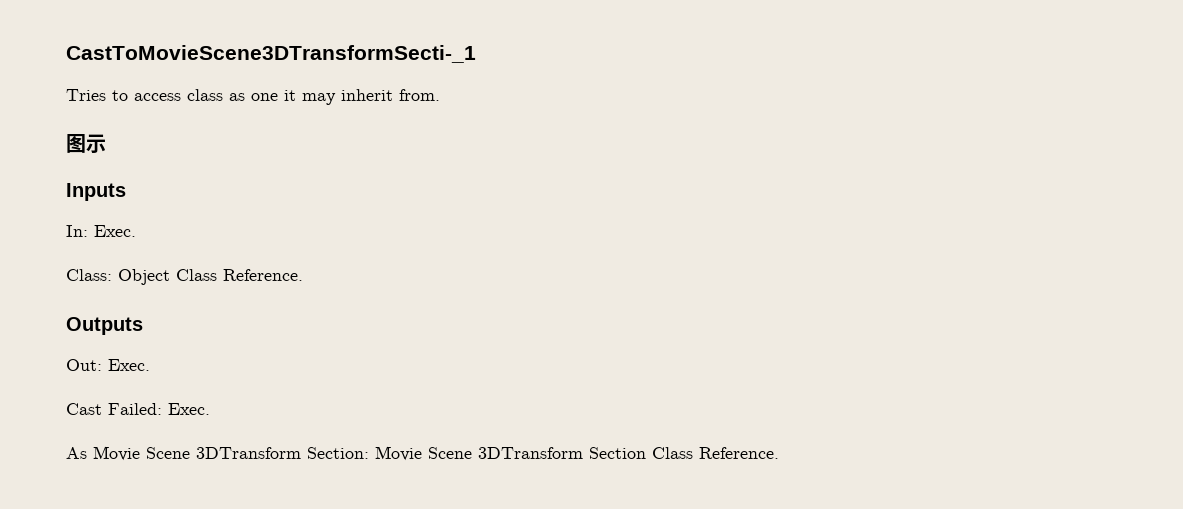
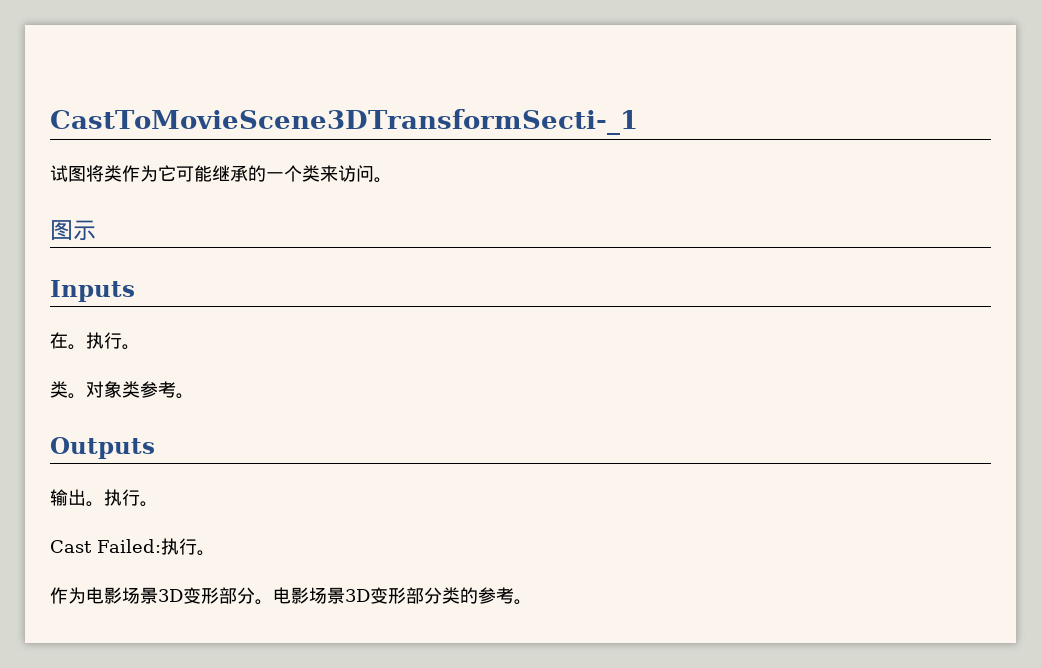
[66,89,440,105] [66,134,106,153] [66,183,126,201] [66,225,136,237] [66,269,303,285] [66,317,143,335] [66,359,150,371] [66,403,210,415] [66,446,779,461] Tries to access class as one it may inherit from. // 图示 // Inputs // In: Exec. // Class: Object Class Reference. // Outputs // Out: Exec. // Cast Failed: Exec. // As Movie Scene 3DTransform Section: Movie Scene 3DTransform Section Class Reference. -> [50,165,392,183] [50,220,96,241] [50,280,135,302] [50,332,140,350] [50,381,194,399] [50,437,155,459] [50,489,158,507] [50,538,215,556] [50,587,532,605] 试图将类作为它可能继承的一个类来访问。 // 图示 // Inputs // 在。执行。 // 类。对象类参考。 // Outputs // 输出。执行。 // Cast Failed:执行。 // 作为电影场景3D变形部分。电影场景3D变形部分类的参考。

